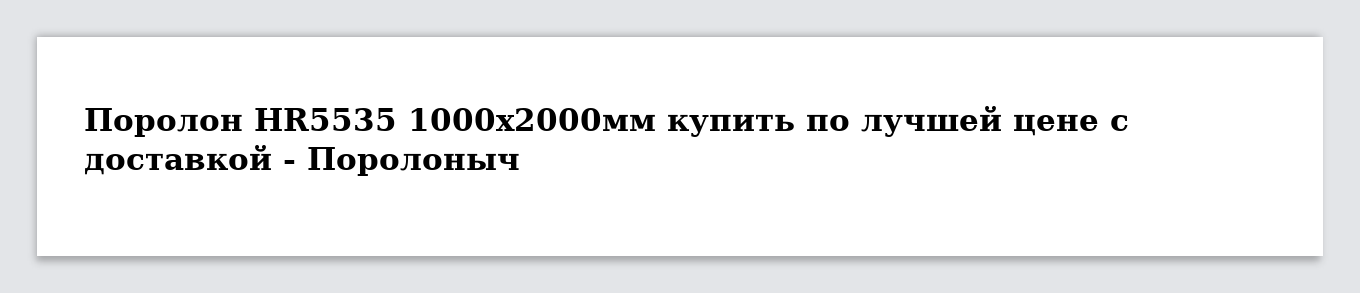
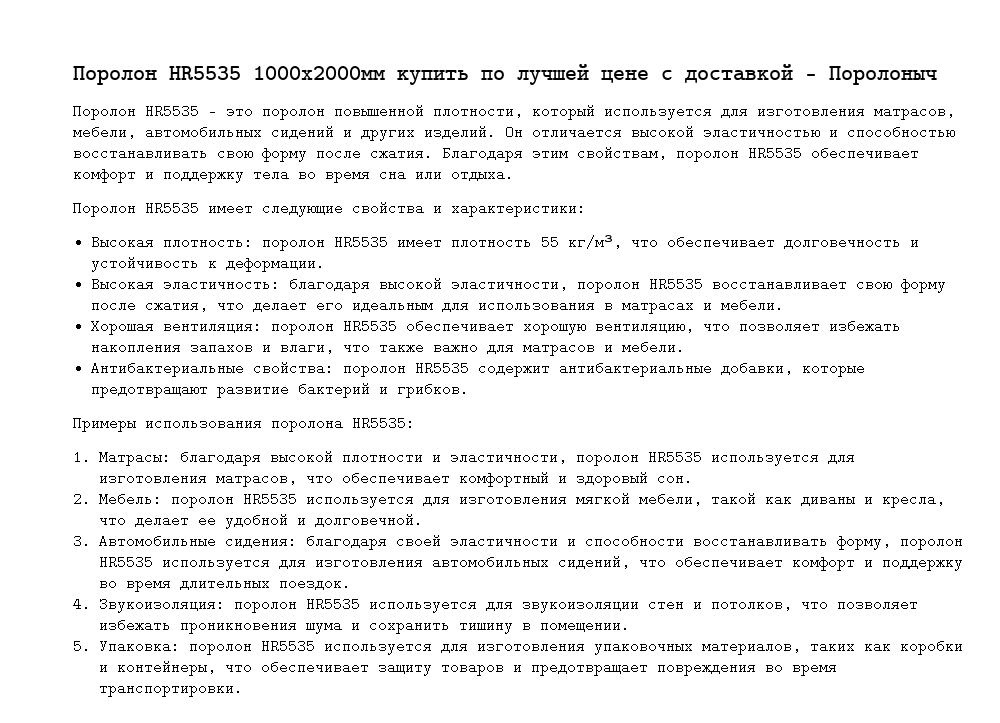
(520, 161) none -> [73,102,955,120] [73,123,955,141] [73,144,919,162] [73,165,514,183] [73,199,586,217] [91,233,920,251] [91,254,326,272] [91,275,947,293] [91,296,785,314] [91,317,902,335] [91,338,686,356] [91,359,866,377] [91,380,470,398] [73,414,415,432] [73,448,856,466] [99,469,694,487] [73,490,946,508] [99,511,424,529] [73,532,964,550] [99,553,964,571] [99,574,352,592] [73,595,919,613] [99,616,631,634] [73,637,964,655] [99,658,838,676] [99,679,244,697] // Поролон HR5535 - это поролон повышенной плотности, который используется для изготовления матрасов, мебели, автомобильных сидений и других изделий. Он отличается высокой эластичностью и способностью восстанавливать свою форму после сжатия. Благодаря этим свойствам, поролон HR5535 обеспечивает комфорт и поддержку тела во время сна или отдыха. // Поролон HR5535 имеет следующие свойства и характеристики: // Высокая плотность: поролон HR5535 имеет плотность 55 кг/м³, что обеспечивает долговечность и устойчивость к деформации. // Высокая эластичность: благодаря высокой эластичности, поролон HR5535 восстанавливает свою форму после сжатия, что делает его идеальным для использования в матрасах и мебели. // Хорошая вентиляция: поролон HR5535 обеспечивает хорошую вентиляцию, что позволяет избежать накопления запахов и влаги, что также важно для матрасов и мебели. // Антибактериальные свойства: поролон HR5535 содержит антибактериальные добавки, которые предотвращают развитие бактерий и грибков. // Примеры использования поролона HR5535: // 1. Матрасы: благодаря высокой плотности и эластичности, поролон HR5535 используется для изготовления матрасов, что обеспечивает комфортный и здоровый сон. // 2. Мебель: поролон HR5535 используется для изготовления мягкой мебели, такой как диваны и кресла, что делает ее удобной и долговечной. // 3. Автомобильные сидения: благодаря своей эластичности и способности восстанавливать форму, поролон HR5535 используется для изготовления автомобильных сидений, что обеспечивает комфорт и поддержку во время длительных поездок. // 4. Звукоизоляция: поролон HR5535 используется для звукоизоляции стен и потолков, что позволяет избежать проникновения шума и сохранить тишину в помещении. // 5. Упаковка: поролон HR5535 используется для изготовления упаковочных материалов, таких как коробки и контейнеры, что обеспечивает защиту товаров и предотвращает повреждения во время транспортировки.

